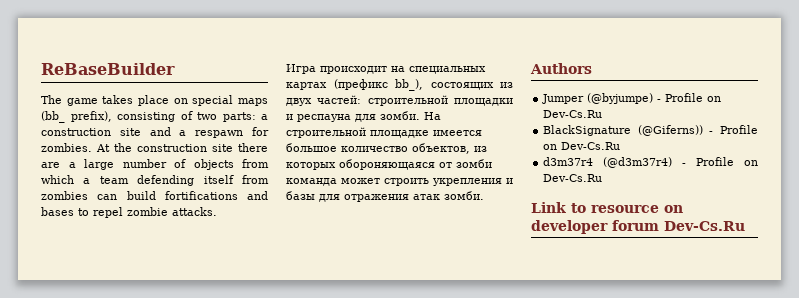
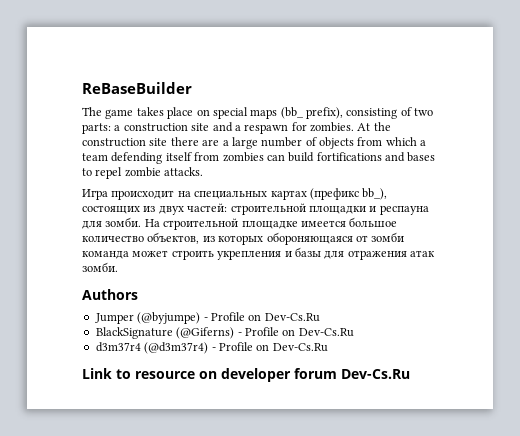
[637,125,703,136] (@Giferns)) -> [176,327,235,339] (@Giferns)

